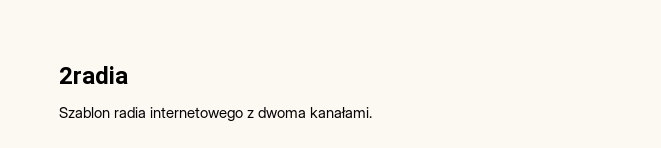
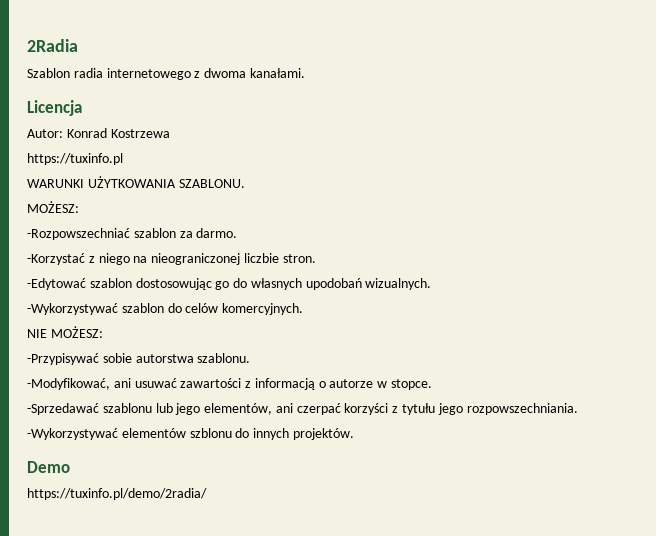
[59,66,128,84] 2radia -> [27,39,78,52] 2Radia
(373, 112) none -> [27,100,82,116] [27,128,170,138] [27,153,123,165] [27,176,245,188] [27,201,79,213] [27,228,238,240] [27,253,316,265] [27,278,432,290] [27,303,304,315] [27,326,103,338] [27,353,251,365] [27,378,433,390] [27,403,578,415] [27,428,354,440] [27,461,70,473] [27,488,207,500] // Licencja // Autor: Konrad Kostrzewa // https://tuxinfo.pl // WARUNKI UŻYTKOWANIA SZABLONU. // MOŻESZ: // -Rozpowszechniać szablon za darmo. // -Korzystać z niego na nieograniczonej liczbie stron. // -Edytować szablon dostosowując go do własnych upodobań wizualnych. // -Wykorzystywać szablon do celów komercyjnych. // NIE MOŻESZ: // -Przypisywać sobie autorstwa szablonu. // -Modyfikować, ani usuwać zawartości z informacją o autorze w stopce. // -Sprzedawać szablonu lub jego elementów, ani czerpać korzyści z tytułu jego rozpowszechniania. // -Wykorzystywać elementów szblonu do innych projektów. // Demo // https://tuxinfo.pl/demo/2radia/

